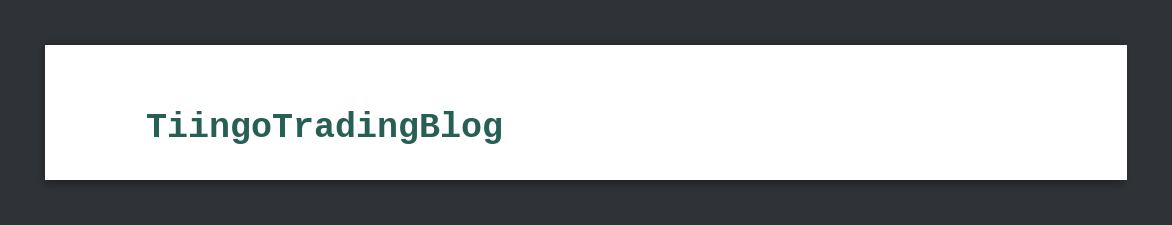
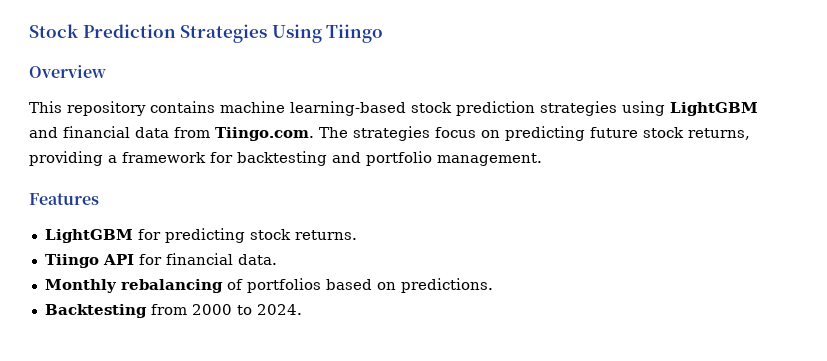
[146,111,503,144] TiingoTradingBlog -> [29,24,384,43] [29,65,106,78] [29,101,758,116] [29,126,750,141] [29,151,542,166] [29,193,99,205] [44,228,357,243] [44,253,277,268] [44,278,493,293] [44,304,302,318] Stock Prediction Strategies Using Tiingo // Overview // This repository contains machine learning-based stock prediction strategies using LightGBM and financial data from Tiingo.com. The strategies focus on predicting future stock returns, providing a framework for backtesting and portfolio management. // Features // LightGBM for predicting stock returns. // Tiingo API for financial data. // Monthly rebalancing of portfolios based on predictions. // Backtesting from 2000 to 2024.

